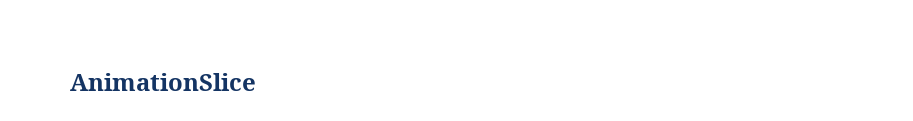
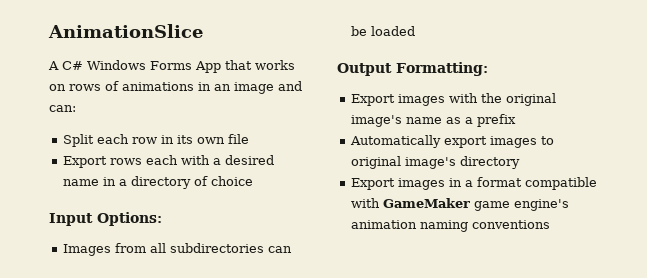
(256, 82) none -> [48,60,295,73] [49,81,302,94] [49,105,76,112] [62,134,249,147] [62,155,274,168] [62,176,253,189] [49,212,162,226] [62,243,292,256] [350,26,415,36] [337,62,488,76] [350,93,556,106] [350,114,516,127] [349,135,554,148] [350,156,520,169] [350,177,597,190] [350,198,569,211] [350,220,550,232] // A C# Windows Forms App that works on rows of animations in an image and can: // Split each row in its own file // Export rows each with a desired name in a directory of choice // Input Options: // Images from all subdirectories can be loaded // Output Formatting: // Export images with the original image's name as a prefix // Automatically export images to original image's directory // Export images in a format compatible with GameMaker game engine's animation naming conventions

